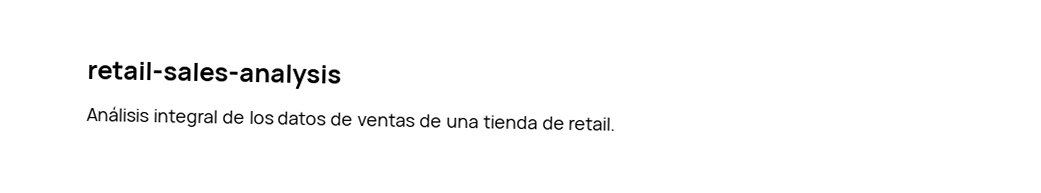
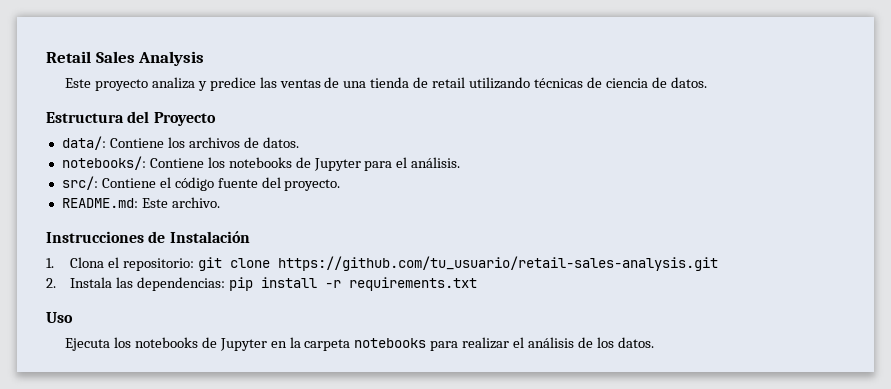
[87,60,342,90] [86,105,354,128] retail-sales-analysis // Análisis integral de los datos de -> [46,51,205,66] [65,77,277,91] Retail Sales Analysis // Este proyecto analiza y predice las
[568,116,617,131] retail. -> [432,77,707,89] [46,111,216,126] [61,136,299,150] [61,156,461,171] [61,176,341,191] [61,197,220,208] [46,231,250,243] [46,256,718,271] [46,277,477,291] [46,312,73,323] [65,337,654,351] retail utilizando técnicas de ciencia de datos. // Estructura del Proyecto // data/: Contiene los archivos de datos. // notebooks/: Contiene los notebooks de Jupyter para el análisis. // src/: Contiene el código fuente del proyecto. // README.md: Este archivo. // Instrucciones de Instalación // 1. Clona el repositorio: git clone https://github.com/tu_usuario/retail-sales-analysis.git // 2. Instala las dependencias: pip install -r requirements.txt // Uso // Ejecuta los notebooks de Jupyter en la carpeta notebooks para realizar el análisis de los datos.

